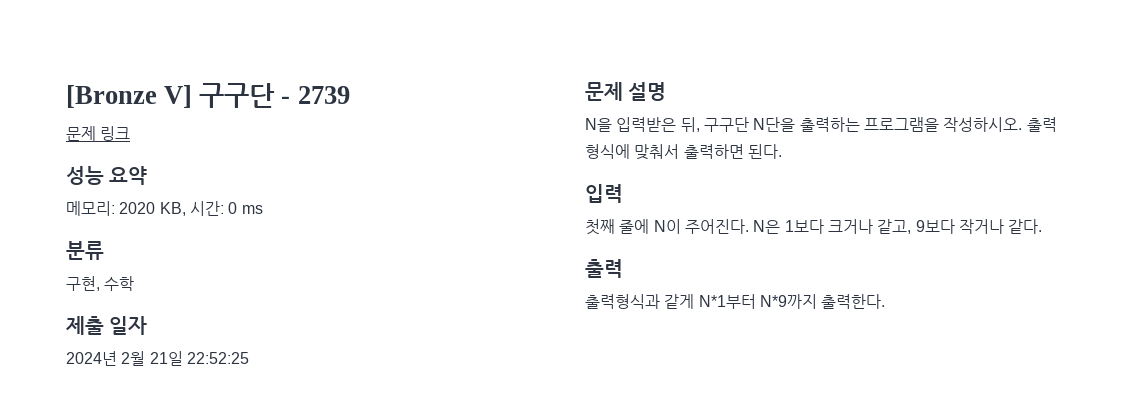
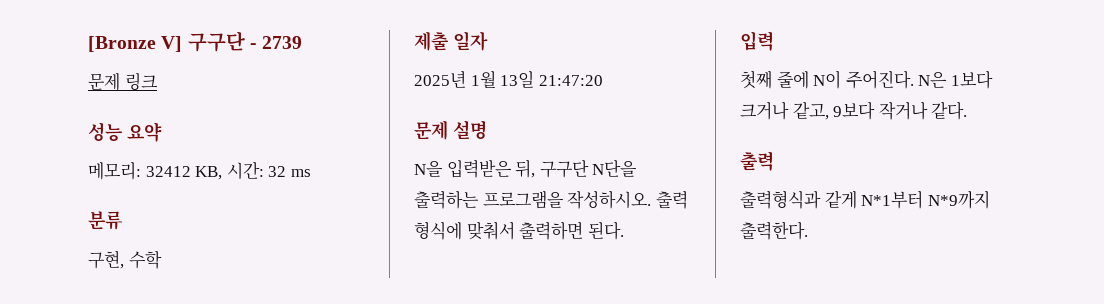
[119,202,156,214] 2020 -> [145,166,191,177] 32412
[228,202,238,214] 0 -> [268,166,287,177] 32
[66,351,249,366] 2024년 2월 21일 22:52:25 -> [414,71,603,88] 2025년 1월 13일 21:47:20

